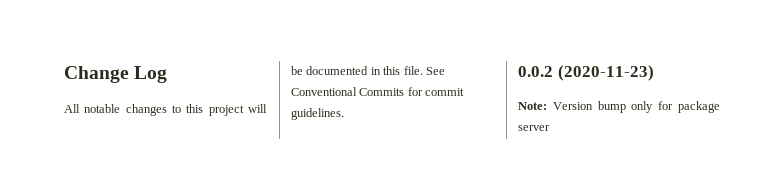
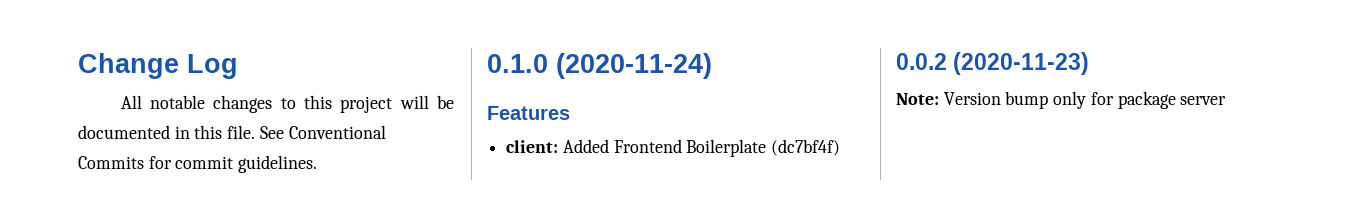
(344, 114) none -> [487,53,712,79] [487,106,570,120] [506,139,841,157] // 0.1.0 (2020-11-24) // Features // client: Added Frontend Boilerplate (dc7bf4f)

